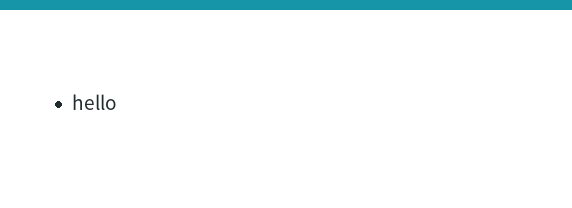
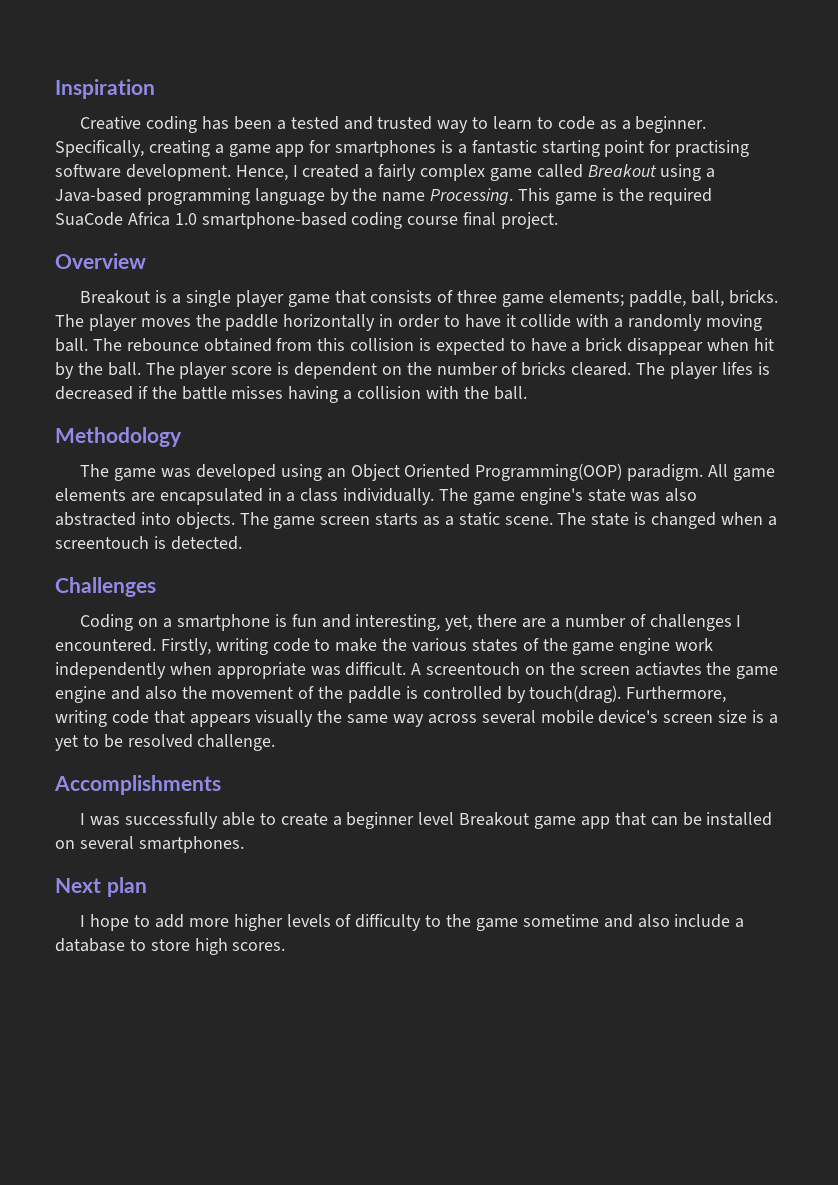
[71,94,117,110] hello -> [55,79,155,99] [80,116,707,133] [55,140,750,157] [55,164,716,181] [55,188,713,205] [55,212,559,229] [55,253,146,269] [80,290,778,307] [55,314,762,331] [55,338,774,355] [55,362,770,379] [55,386,527,403] [55,427,182,447] [80,463,775,481] [55,488,698,505] [55,512,777,529] [55,536,242,550] [55,577,156,597] [80,614,742,631] [55,638,714,655] [55,662,779,679] [55,685,727,703] [55,710,778,727] [55,734,276,751] [54,775,221,795] [80,812,773,829] [55,836,244,853] [55,877,147,897] [80,914,745,931] [55,938,286,955] Inspiration // Creative coding has been a tested and trusted way to learn to code as a beginner. Specifically, creating a game app for smartphones is a fantastic starting point for practising software development. Hence, I created a fairly complex game called Breakout using a Java-based programming language by the name Processing. This game is the required SuaCode Africa 1.0 smartphone-based coding course final project. // Overview // Breakout is a single player game that consists of three game elements; paddle, ball, bricks. The player moves the paddle horizontally in order to have it collide with a randomly moving ball. The rebounce obtained from this collision is expected to have a brick disappear when hit by the ball. The player score is dependent on the number of bricks cleared. The player lifes is decreased if the battle misses having a collision with the ball. // Methodology // The game was developed using an Object Oriented Programming(OOP) paradigm. All game elements are encapsulated in a class individually. The game engine's state was also abstracted into objects. The game screen starts as a static scene. The state is changed when a screentouch is detected. // Challenges // Coding on a smartphone is fun and interesting, yet, there are a number of challenges I encountered. Firstly, writing code to make the various states of the game engine work independently when appropriate was difficult. A screentouch on the screen actiavtes the game engine and also the movement of the paddle is controlled by touch(drag). Furthermore, writing code that appears visually the same way across several mobile device's screen size is a yet to be resolved challenge. // Accomplishments // I was successfully able to create a beginner level Breakout game app that can be installed on several smartphones. // Next plan // I hope to add more higher levels of difficulty to the game sometime and also include a database to store high scores.

